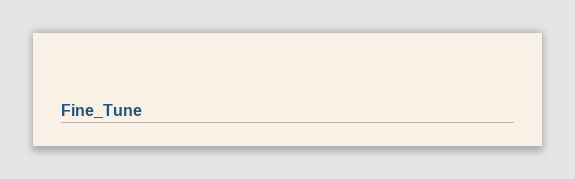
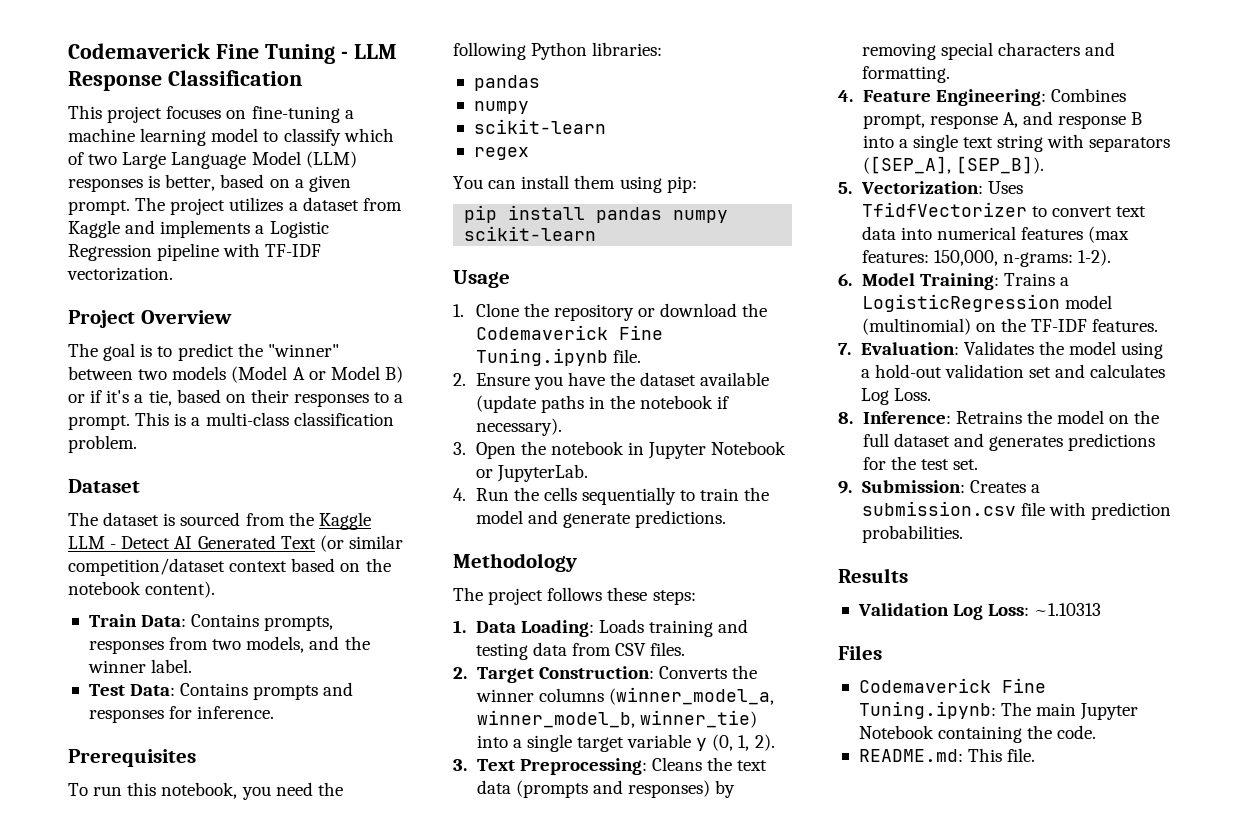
[61,104,142,118] Fine_Tune -> [68,43,397,64] [68,70,302,91] [68,105,354,123] [68,128,394,146] [68,151,357,169] [68,174,351,192] [68,197,402,215] [68,220,329,238] [68,243,322,261] [67,267,173,281] [68,310,232,328] [68,343,339,361] [68,366,403,383] [68,389,404,407] [68,412,394,430] [68,435,137,453] [68,479,140,493] [68,512,371,530] [68,535,403,552] [68,558,391,576] [68,581,216,598] [88,614,334,631] [88,636,370,654] [87,659,193,673] [88,682,354,700] [88,706,275,723] [68,749,196,767] [68,782,343,800] [453,42,663,60] [473,75,540,91] [473,101,529,114] [473,119,606,134] [473,147,529,160] [453,175,697,193] [464,205,729,223] [464,226,597,241] [453,270,510,288] [453,303,768,321] [475,325,663,340] [475,348,641,366] [453,372,770,390] [475,395,730,413] [475,418,562,436] [453,441,787,459] [475,464,588,482] [453,487,770,505] [475,510,726,528] [453,553,577,572] [453,587,696,605] [453,619,749,637] [475,642,686,660] [453,665,757,683] [475,687,774,705] [476,710,757,728] [476,734,775,752] [453,757,768,775] [476,780,736,798] [861,42,1115,60] [861,66,950,83] [838,88,1126,106] [862,111,1143,129] [862,134,1171,152] [862,156,1044,174] [838,181,1023,194] [861,202,1146,217] [861,226,1130,243] [861,249,1111,267] [838,273,1069,290] [861,294,1112,312] [861,318,1159,335] [838,341,1164,359] [860,364,1166,378] [860,388,931,405] [838,410,1160,424] [862,433,1156,451] [862,456,978,470] [838,480,1040,494] [861,501,1171,520] [861,525,963,543] [838,568,908,583] [857,603,1102,620] [838,645,882,660] [858,678,1046,693] [858,701,1139,720] [858,725,1097,743] [858,748,1036,762] Codemaverick Fine Tuning - LLM Response Classification // This project focuses on fine-tuning a machine learning model to classify which of two Large Language Model (LLM) responses is better, based on a given prompt. The project utilizes a dataset from Kaggle and implements a Logistic Regression pipeline with TF-IDF vectorization. // Project Overview // The goal is to predict the "winner" between two models (Model A or Model B) or if it's a tie, based on their responses to a prompt. This is a multi-class classification problem. // Dataset // The dataset is sourced from the Kaggle LLM - Detect AI Generated Text (or similar competition/dataset context based on the notebook content). // Train Data: Contains prompts, responses from two models, and the winner label. // Test Data: Contains prompts and responses for inference. // Prerequisites // To run this notebook, you need the following Python libraries: // pandas // numpy // scikit-learn // regex // You can install them using pip: // pip install pandas numpy scikit-learn // Usage // 1. Clone the repository or download the Codemaverick Fine Tuning.ipynb file. // 2. Ensure you have the dataset available (update paths in the notebook if necessary). // 3. Open the notebook in Jupyter Notebook or JupyterLab. // 4. Run the cells sequentially to train the model and generate predictions. // Methodology // The project follows these steps: // 1. Data Loading: Loads training and testing data from CSV files. // 2. Target Construction: Converts the winner columns (winner_model_a, winner_model_b, winner_tie) into a single target variable y (0, 1, 2). // 3. Text Preprocessing: Cleans the text data (prompts and responses) by removing special characters and formatting. // 4. Feature Engineering: Combines prompt, response A, and response B into a single text string with separators ([SEP_A], [SEP_B]). // 5. Vectorization: Uses TfidfVectorizer to convert text data into numerical features (max features: 150,000, n-grams: 1-2). // 6. Model Training: Trains a LogisticRegression model (multinomial) on the TF-IDF features. // 7. Evaluation: Validates the model using a hold-out validation set and calculates Log Loss. // 8. Inference: Retrains the model on the full dataset and generates predictions for the test set. // 9. Submission: Creates a submission.csv file with prediction probabilities. // Results // Validation Log Loss: ~1.10313 // Files // Codemaverick Fine Tuning.ipynb: The main Jupyter Notebook containing the code. // README.md: This file.

